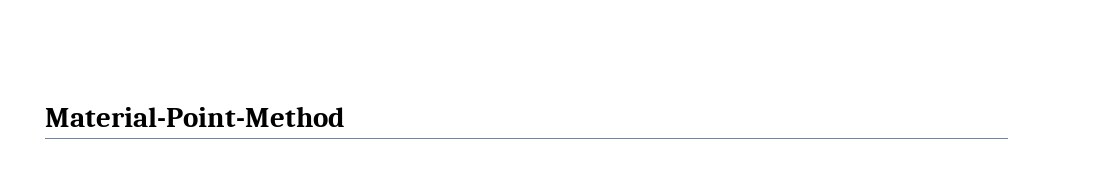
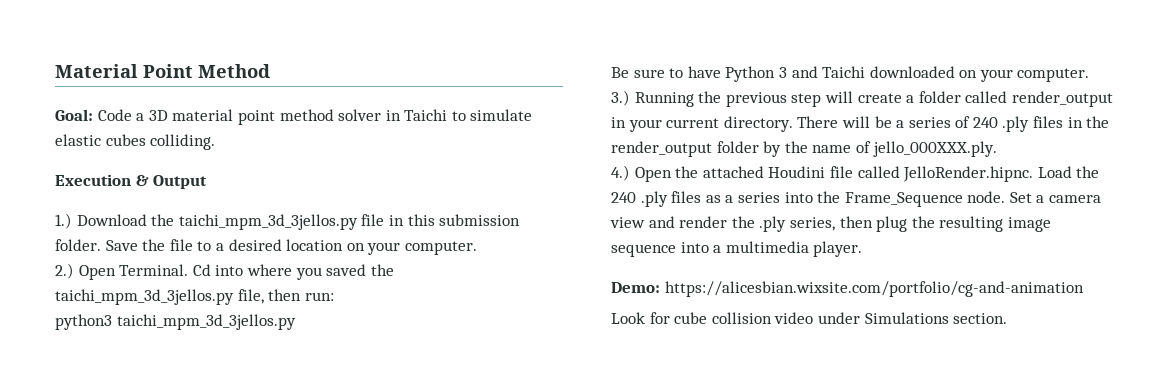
[45,106,345,127] Material-Point-Method -> [55,64,270,78] [55,109,533,125] [55,134,216,150] [55,174,208,189] [55,213,521,230] [55,239,477,255] [55,263,394,280] [55,289,334,305] [55,314,296,330] [611,66,1090,82] [611,90,1113,107] [611,116,1110,132] [611,141,997,157] [611,165,1100,182] [611,191,1102,207] [610,216,1051,232] [611,241,863,257] [611,281,1084,297] [611,312,1008,324] Material Point Method // Goal: Code a 3D material point method solver in Taichi to simulate elastic cubes colliding. // Execution & Output // 1.) Download the taichi_mpm_3d_3jellos.py file in this submission folder. Save the file to a desired location on your computer. // 2.) Open Terminal. Cd into where you saved the taichi_mpm_3d_3jellos.py file, then run: // python3 taichi_mpm_3d_3jellos.py // Be sure to have Python 3 and Taichi downloaded on your computer. // 3.) Running the previous step will create a folder called render_output in your current directory. There will be a series of 240 .ply files in the render_output folder by the name of jello_000XXX.ply. // 4.) Open the attached Houdini file called JelloRender.hipnc. Load the 240 .ply files as a series into the Frame_Sequence node. Set a camera view and render the .ply series, then plug the resulting image sequence into a multimedia player. // Demo: https://alicesbian.wixsite.com/portfolio/cg-and-animation // Look for cube collision video under Simulations section.

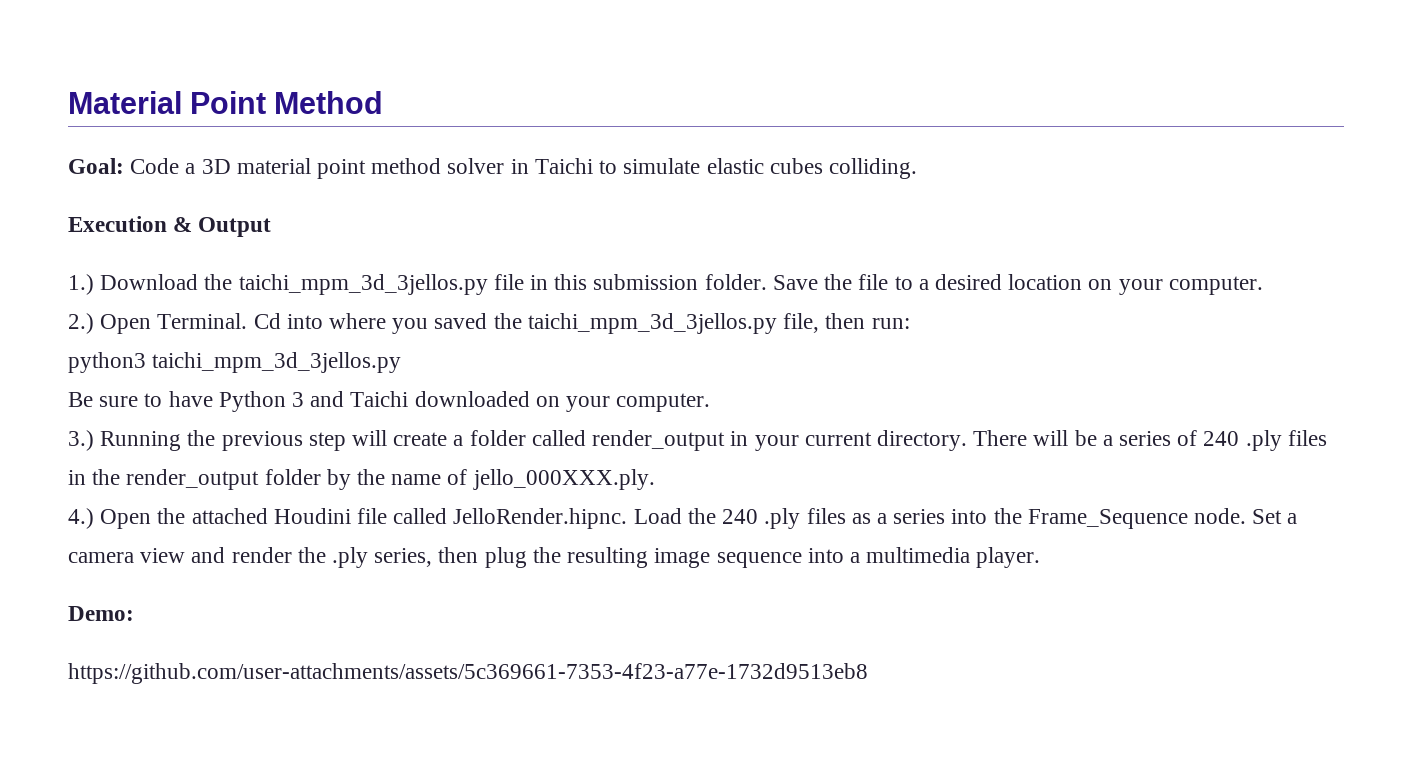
[664,281,1084,297] [611,312,1008,324] https://alicesbian.wixsite.com/portfolio/cg-and-animation // Look for cube collision video under Simulations section. -> [68,663,868,684] // https://github.com/user-attachments/assets/5c369661-7353-4f23-a77e-1732d9513eb8

